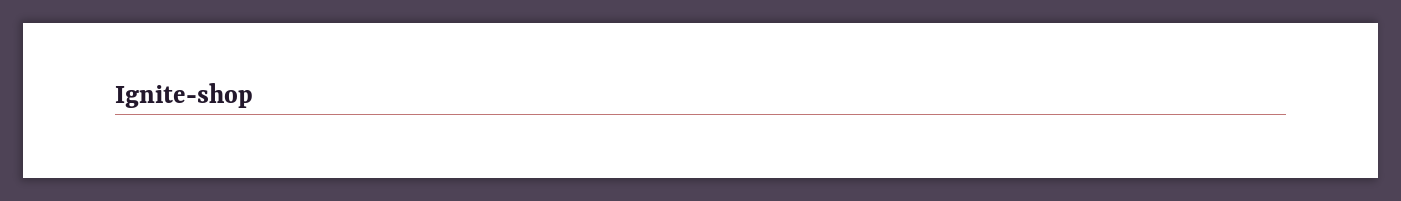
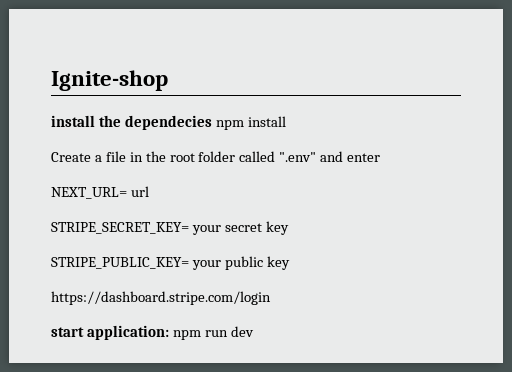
(253, 95) none -> [51,115,286,130] [51,151,381,162] [51,186,149,199] [51,221,289,235] [51,256,290,270] [51,291,271,305] [51,325,254,340] // install the dependecies npm install // Create a file in the root folder called ".env" and enter // NEXT_URL= url // STRIPE_SECRET_KEY= your secret key // STRIPE_PUBLIC_KEY= your public key // https://dashboard.stripe.com/login // start application: npm run dev

